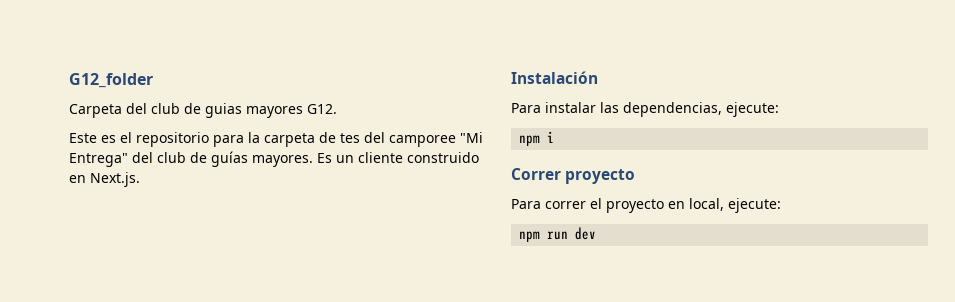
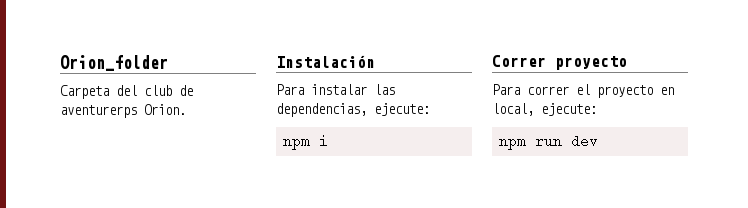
[69,73,153,88] G12_folder -> [60,55,168,71] Orion_folder
[205,103,337,118] [69,132,483,147] [69,151,479,167] [69,172,140,187] guias mayores G12. // Este es el repositorio para la carpeta de tes del camporee "Mi Entrega" del club de guías mayores. Es un cliente construido en Next.js. -> [60,104,186,118] aventurerps Orion.

